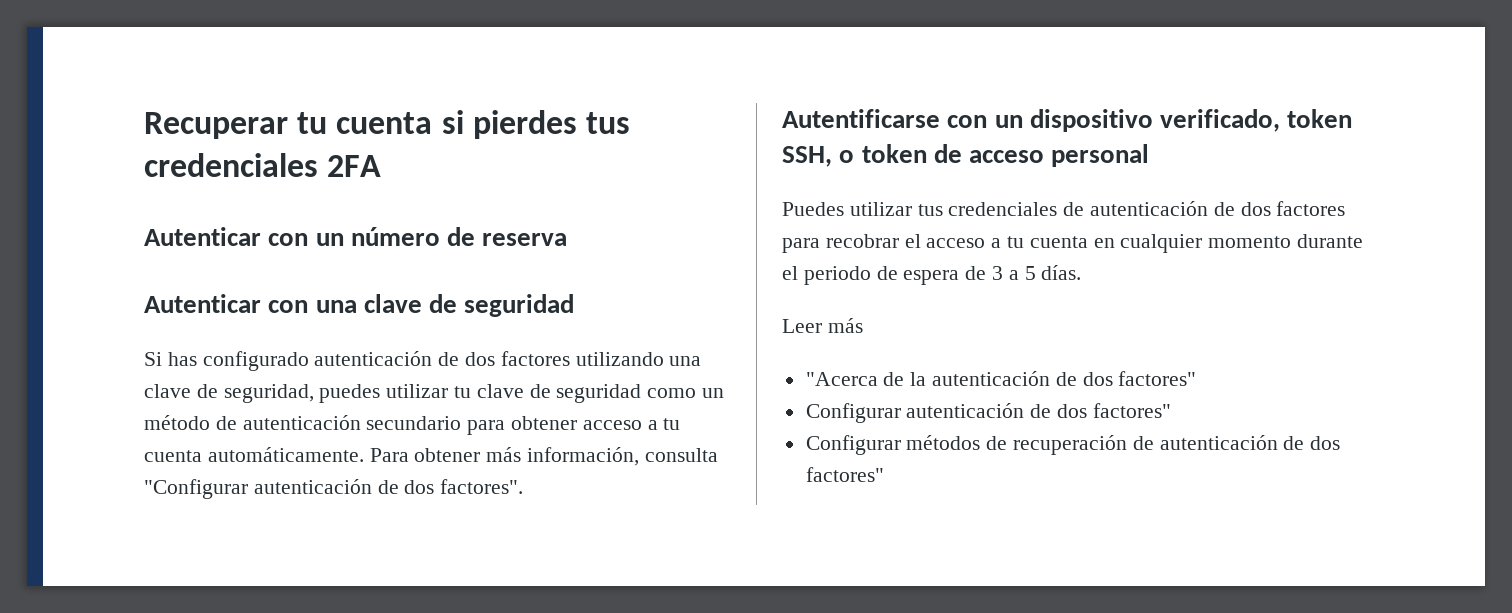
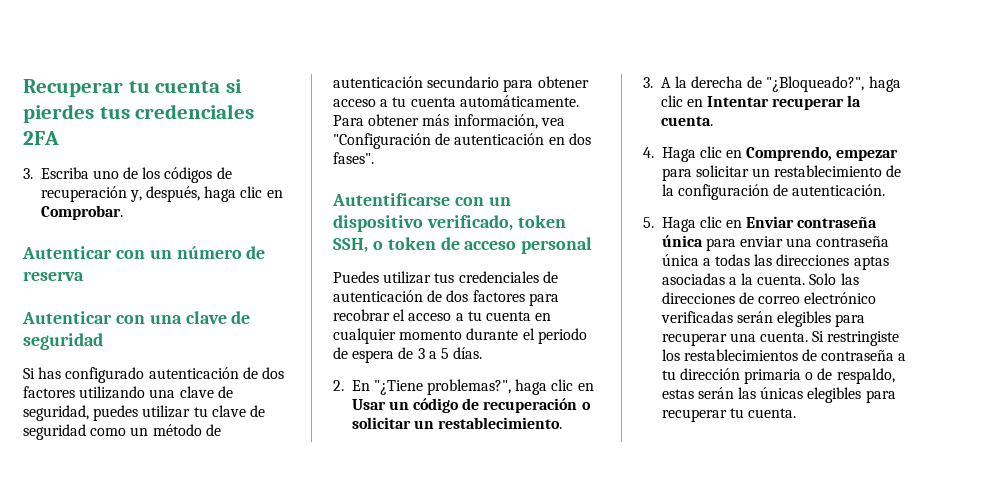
(382, 166) none -> [23,167,232,183] [40,186,283,202] [40,205,123,220] // 3. Escriba uno de los códigos de recuperación y, después, haga clic en Comprobar.
[644,448,718,462] [144,479,524,499] consulta "Configurar autenticación de dos factores". -> [540,118,565,126] [333,133,591,149] [333,152,374,164] vea "Configuración de autenticación en dos fases".
[782,318,863,333] [805,371,1197,386] [805,403,1171,423] [805,435,1341,455] [805,467,884,482] Leer más // "Acerca de la autenticación de dos factores" // Configurar autenticación de dos factores" // Configurar métodos de recuperación de autenticación de dos factores" -> [333,379,594,395] [351,398,591,413] [351,417,563,429] [643,76,901,92] [660,95,862,110] [660,116,713,126] [643,146,899,162] [661,165,902,181] [661,184,886,200] [643,216,878,232] [661,235,890,251] [661,254,889,270] [661,273,859,285] [661,292,877,304] [660,311,866,327] [661,331,900,346] [661,349,907,361] [661,368,895,384] [661,387,896,403] [661,408,797,422] 2. En "¿Tiene problemas?", haga clic en Usar un código de recuperación o solicitar un restablecimiento. // 3. A la derecha de "¿Bloqueado?", haga clic en Intentar recuperar la cuenta. // 4. Haga clic en Comprendo, empezar para solicitar un restablecimiento de la configuración de autenticación. // 5. Haga clic en Enviar contraseña única para enviar una contraseña única a todas las direcciones aptas asociadas a la cuenta. Solo las direcciones de correo electrónico verificadas serán elegibles para recuperar una cuenta. Si restringiste los restablecimientos de contraseña a tu dirección primaria o de respaldo, estas serán las únicas elegibles para recuperar tu cuenta.

